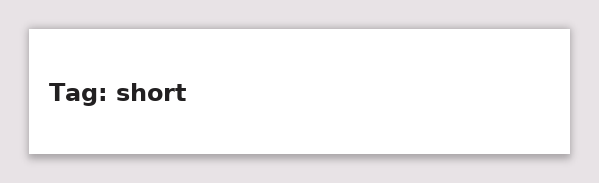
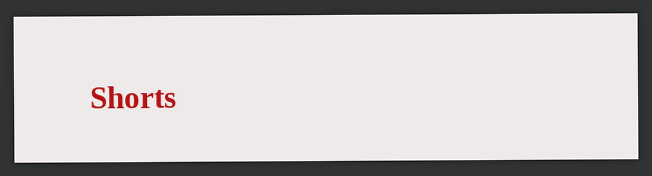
[49,83,186,106] Tag: short -> [89,85,177,109] Shorts

